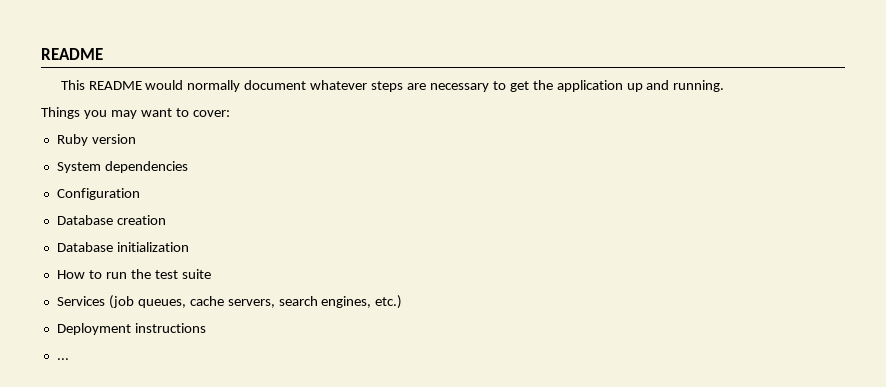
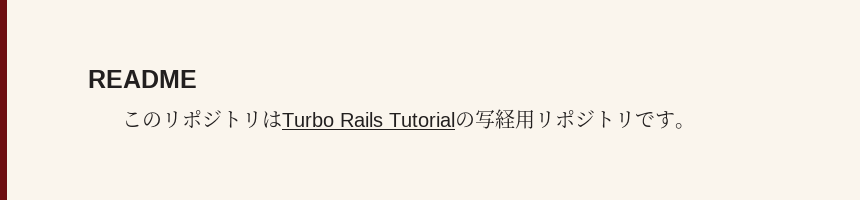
[60,80,725,92] [41,107,230,119] [56,134,136,146] [56,161,188,173] [56,188,140,200] [56,215,166,225] [56,242,189,252] [56,269,211,279] [56,295,403,309] [56,323,206,335] [56,358,69,360] This README would normally document whatever steps are necessary to get the application up and running. // Things you may want to cover: // Ruby version // System dependencies // Configuration // Database creation // Database initialization // How to run the test suite // Services (job queues, cache servers, search engines, etc.) // Deployment instructions // ... -> [121,109,695,129] このリポジトリはTurbo Rails Tutorialの写経用リポジトリです。

